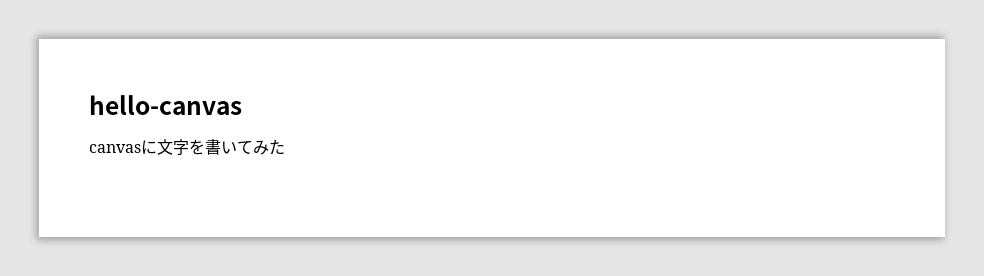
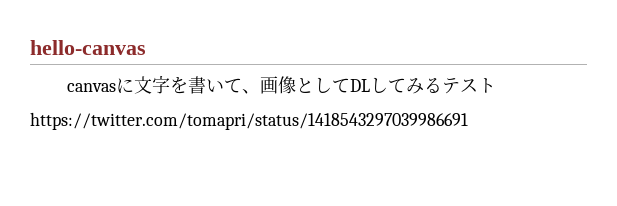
[253,139,285,155] みた -> [241,76,496,94] [30,112,468,130] 、画像としてDLしてみるテスト // https://twitter.com/tomapri/status/1418543297039986691

